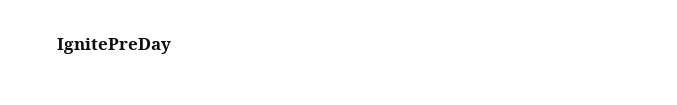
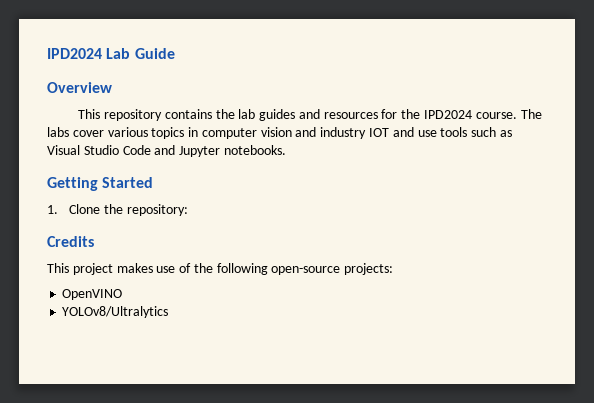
[57,38,171,54] IgnitePreDay -> [47,48,175,59] [47,82,112,93] [78,109,542,121] [47,127,512,139] [47,145,286,157] [47,177,154,191] [47,204,188,216] [47,236,94,247] [47,263,394,275] [62,289,123,300] [62,306,169,318] IPD2024 Lab Guide // Overview // This repository contains the lab guides and resources for the IPD2024 course. The labs cover various topics in computer vision and industry IOT and use tools such as Visual Studio Code and Jupyter notebooks. // Getting Started // 1. Clone the repository: // Credits // This project makes use of the following open-source projects: // OpenVINO // YOLOv8/Ultralytics

